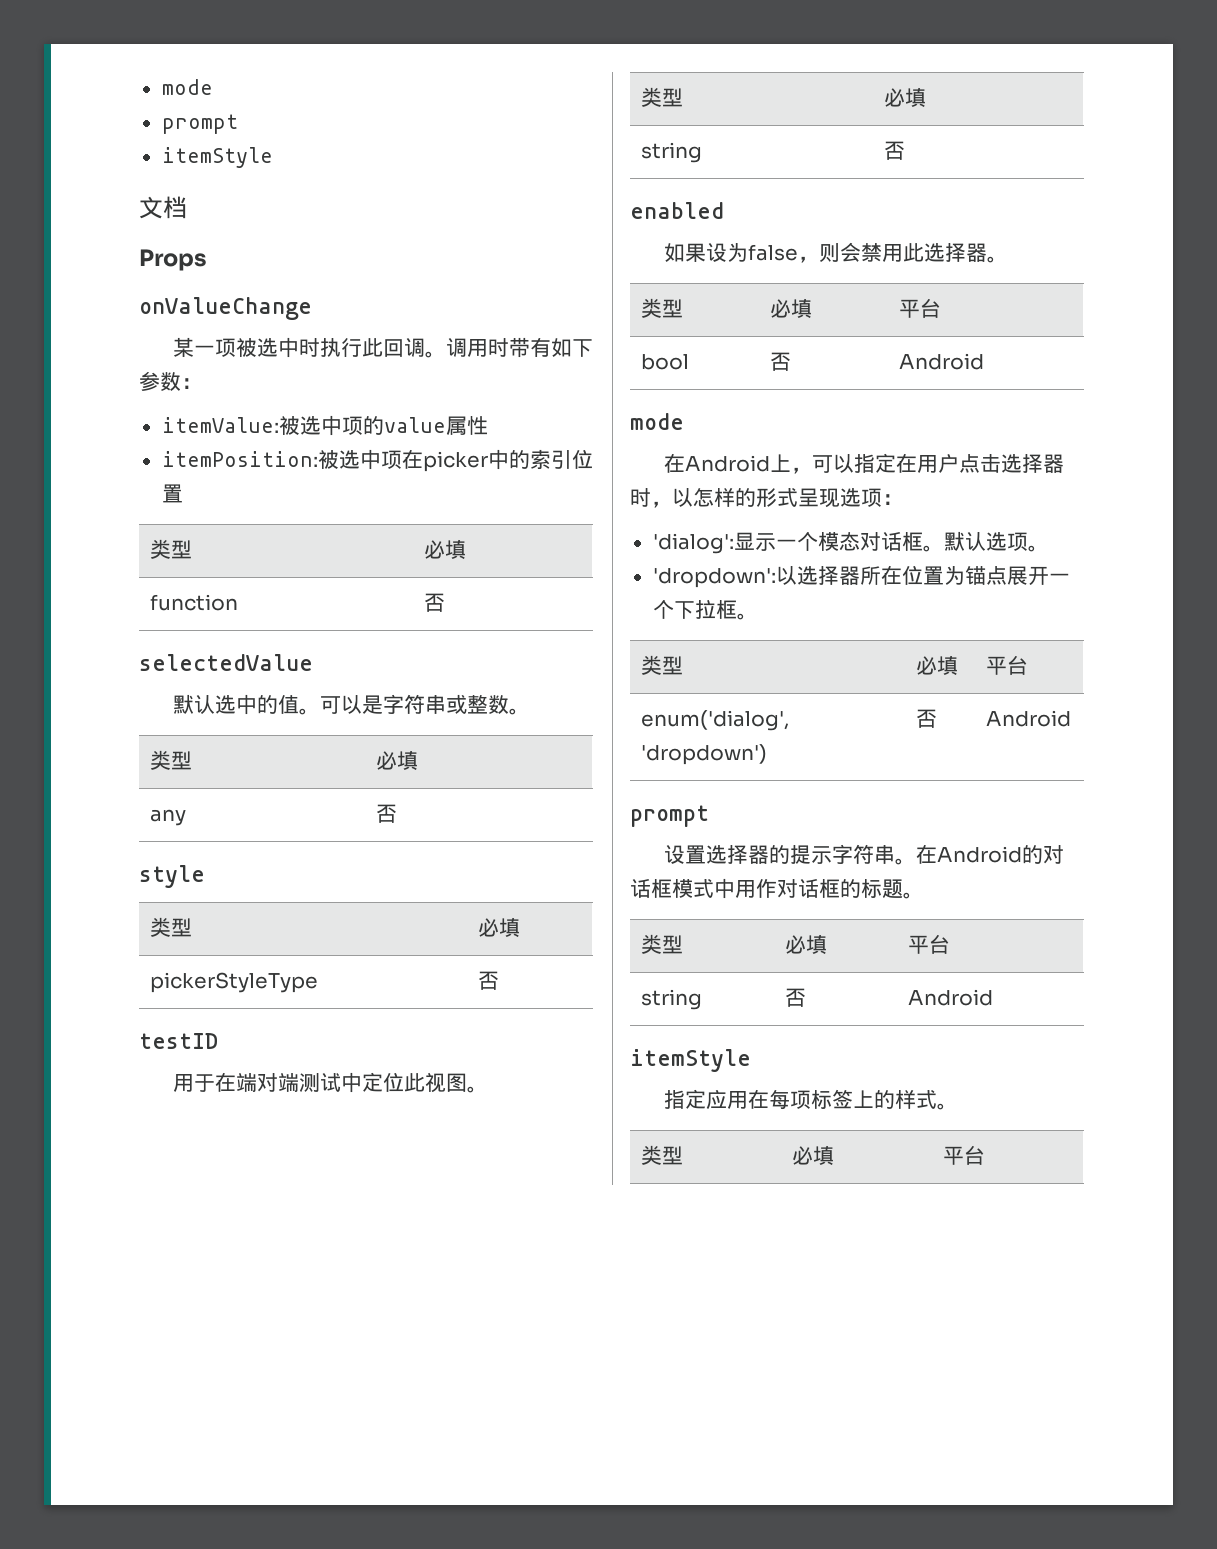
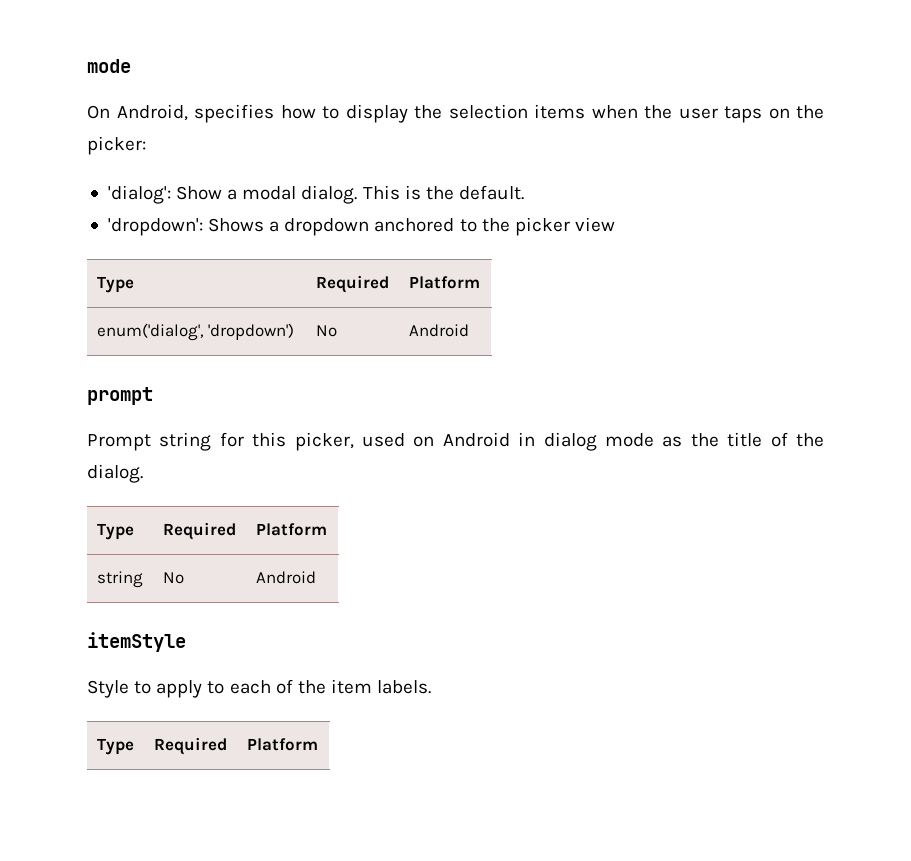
[161,79,213,95] [161,114,238,134] [161,147,273,168] [139,196,187,219] [139,249,207,271] [139,297,312,320] [172,337,593,358] [139,371,202,391] [161,415,488,436] [161,449,593,472] [161,484,183,503] [149,539,192,559] [423,539,466,560] [149,594,238,611] [423,593,445,612] [139,654,313,671] [172,694,530,715] [149,750,192,770] [375,750,418,771] [149,809,186,826] [375,804,397,823] [139,865,205,888] [149,917,192,937] [477,917,520,938] [149,972,318,993] [477,971,499,990] [139,1033,218,1049] [172,1072,488,1093] [640,87,683,107] [883,87,926,108] [640,142,702,163] [883,141,905,160] [630,202,724,219] [663,242,1008,263] [640,298,683,318] [769,298,812,319] [898,298,941,318] [640,354,689,370] [769,352,791,371] [898,353,984,370] [630,413,684,430] [663,453,1064,474] [630,488,903,508] [652,531,1049,554] [652,565,1070,588] [652,599,758,620] [640,655,683,675] [915,655,958,676] [985,655,1028,675] mode // prompt // itemStyle // 文档 // Props // onValueChange // 某一项被选中时执行此回调。调用时带有如下参数： // itemValue:被选中项的value属性 // itemPosition:被选中项在picker中的索引位置 // 类型 | 必填 // function | 否 // selectedValue // 默认选中的值。可以是字符串或整数。 // 类型 | 必填 // any | 否 // style // 类型 | 必填 // pickerStyleType | 否 // testID // 用于在端对端测试中定位此视图。 // 类型 | 必填 // string | 否 // enabled // 如果设为false，则会禁用此选择器。 // 类型 | 必填 | 平台 // bool | 否 | Android // mode // 在Android上，可以指定在用户点击选择器时，以怎样的形式呈现选项： // 'dialog':显示一个模态对话框。默认选项。 // 'dropdown':以选择器所在位置为锚点展开一个下拉框。 // 类型 | 必填 | 平台 -> [87,59,131,73] [87,104,824,123] [87,136,146,155] [107,185,524,204] [107,217,615,236] [96,276,134,293] [315,275,389,293] [408,276,480,289] mode // On Android, specifies how to display the selection items when the user taps on the picker: // 'dialog': Show a modal dialog. This is the default. // 'dropdown': Shows a dropdown anchored to the picker view // Type | Required | Platform
[915,709,937,728] 否 -> [315,325,337,337] No
[663,844,1064,865] [630,878,924,899] [640,934,683,954] [784,934,827,955] [907,934,950,954] [640,989,702,1010] [784,988,806,1007] 设置选择器的提示字符串。在Android的对话框模式中用作对话框的标题。 // 类型 | 必填 | 平台 // string | 否 -> [87,432,824,451] [87,464,143,483] [96,523,134,540] [162,522,236,540] [255,523,327,536] [96,571,143,588] [162,572,184,584] Prompt string for this picker, used on Android in dialog mode as the title of the dialog. // Type | Required | Platform // string | No
[663,1089,958,1110] [640,1145,683,1165] [791,1145,834,1166] [942,1145,985,1165] 指定应用在每项标签上的样式。 // 类型 | 必填 | 平台 -> [87,679,432,698] [96,738,134,755] [153,737,227,755] [246,738,318,751] Style to apply to each of the item labels. // Type | Required | Platform

